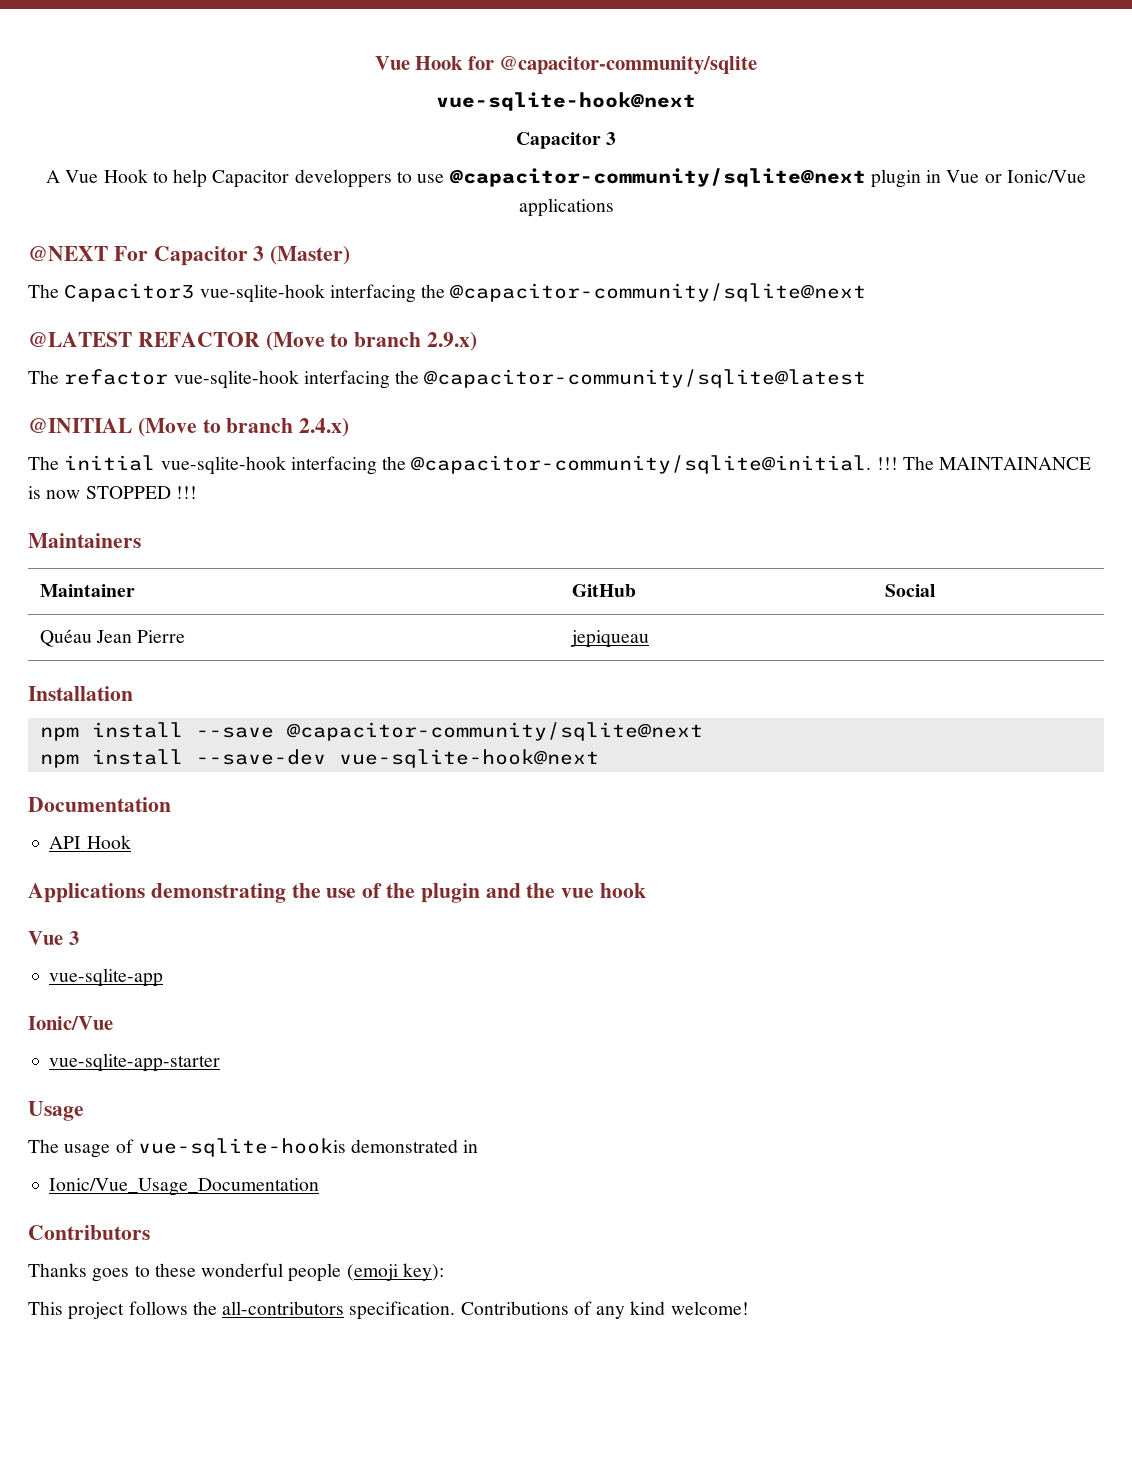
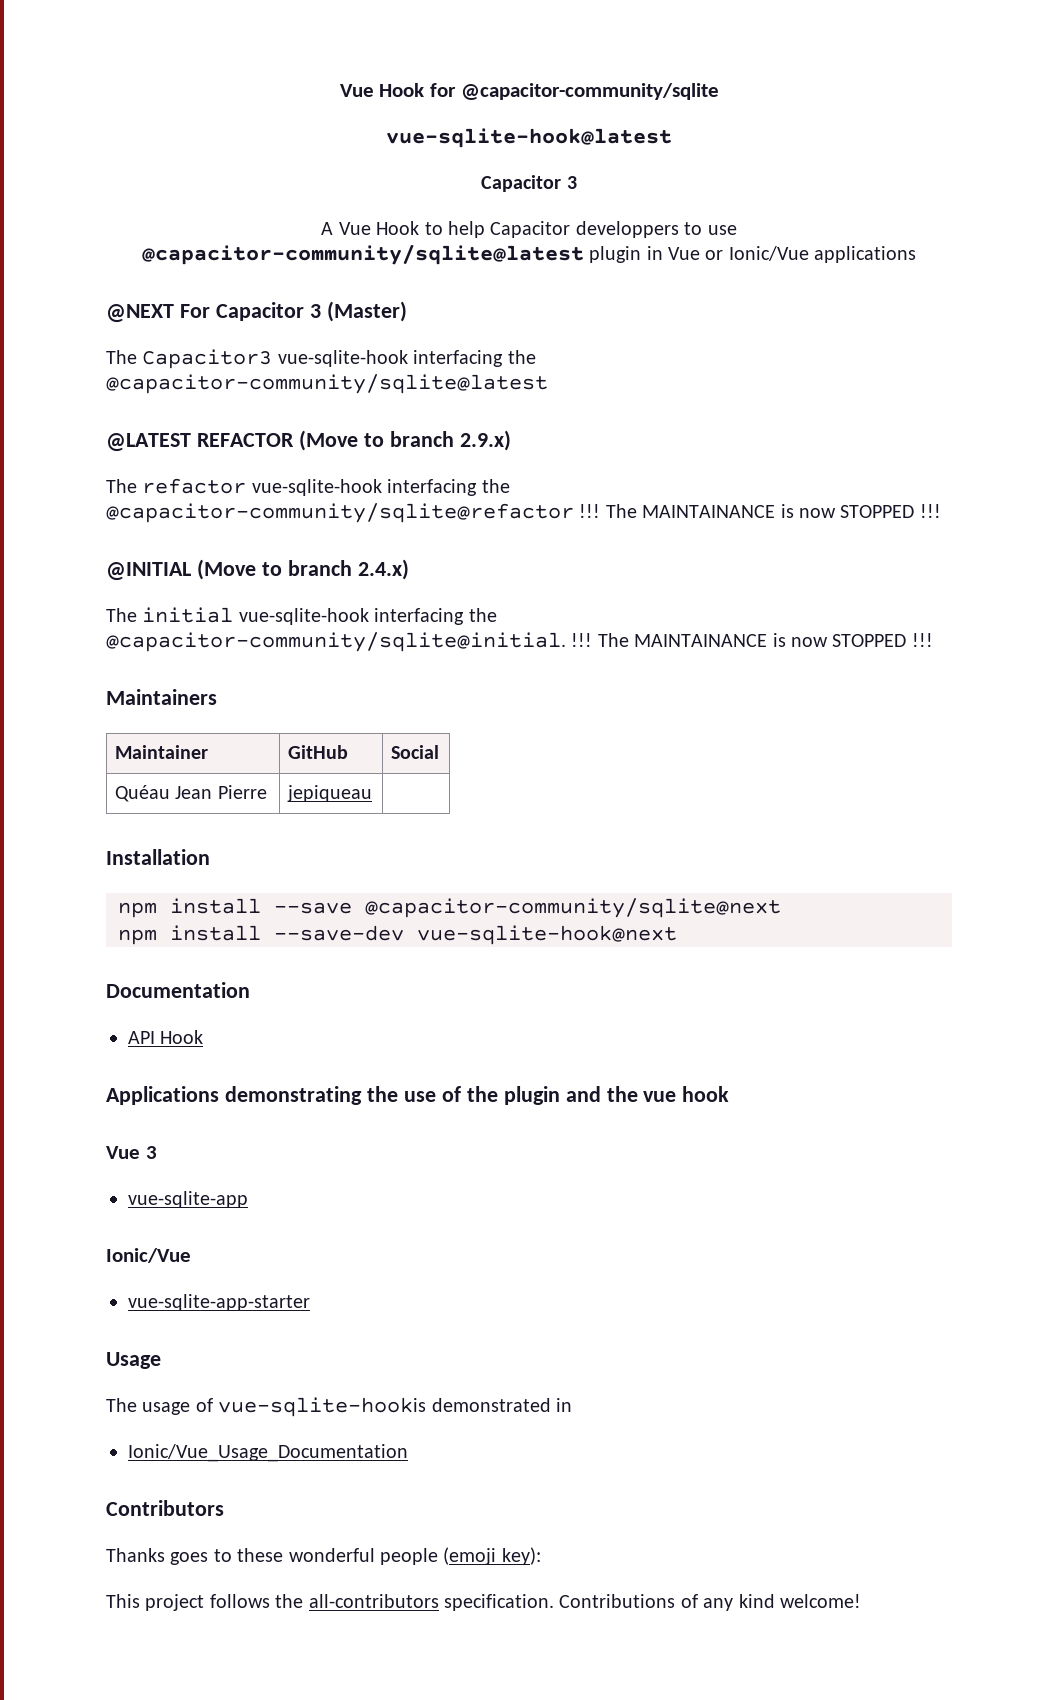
[436,92,696,111] vue-sqlite-hook@next -> [386,128,672,148] vue-sqlite-hook@latest
[449,168,866,187] @capacitor-community/sqlite@next -> [141,244,584,265] @capacitor-community/sqlite@latest
[450,283,867,302] @capacitor-community/sqlite@next -> [106,374,548,394] @capacitor-community/sqlite@latest
[424,369,867,388] @capacitor-community/sqlite@latest -> [106,503,941,523] @capacitor-community/sqlite@refactor !!! The MAINTAINANCE is now STOPPED !!!

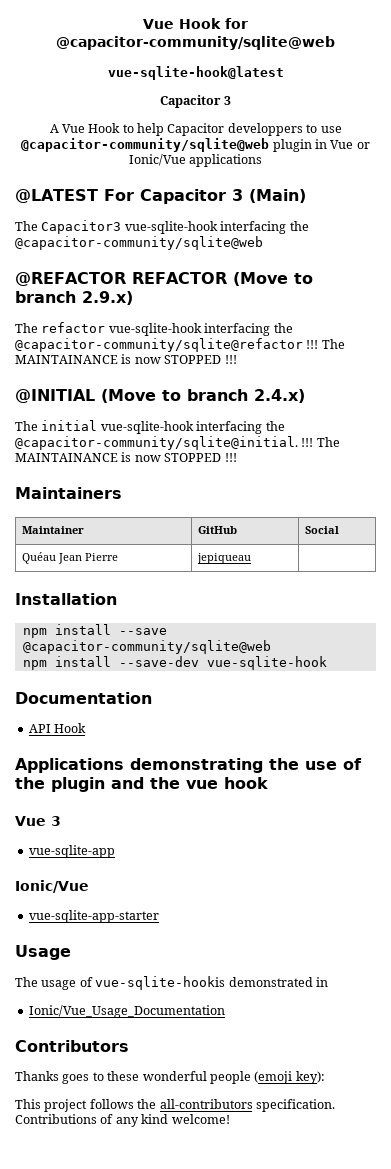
[460,83,719,100] @capacitor-community/sqlite -> [56,36,335,50] @capacitor-community/sqlite@web
[141,244,584,265] @capacitor-community/sqlite@latest -> [21,138,270,152] @capacitor-community/sqlite@web
[106,304,174,323] @NEXT -> [15,189,98,203] @LATEST
[326,301,407,322] (Master) -> [248,189,306,203] (Main)
[106,374,548,394] [106,433,191,452] @capacitor-community/sqlite@latest // @LATEST -> [15,236,263,250] [15,272,126,286] @capacitor-community/sqlite@web // @REFACTOR
[365,898,781,918] @capacitor-community/sqlite@next -> [22,640,271,654] @capacitor-community/sqlite@web
[417,925,677,945] vue-sqlite-hook@next -> [206,656,327,670] vue-sqlite-hook

